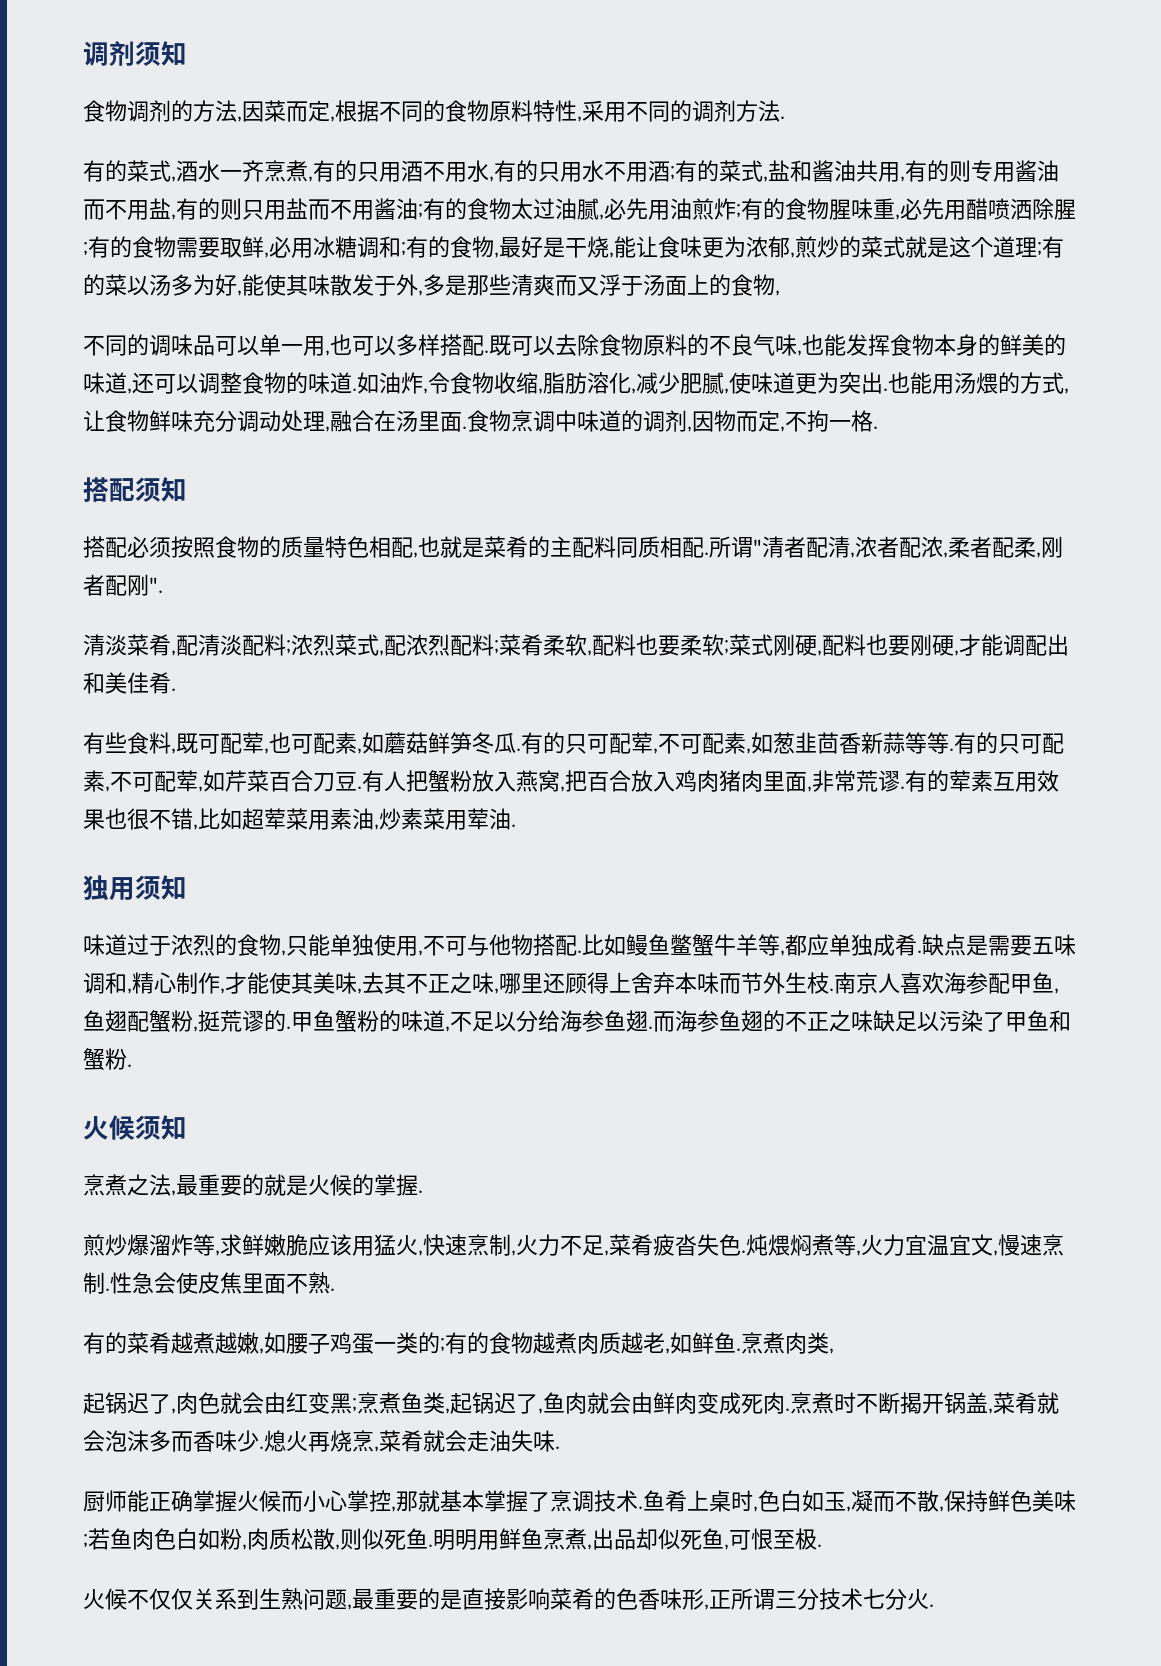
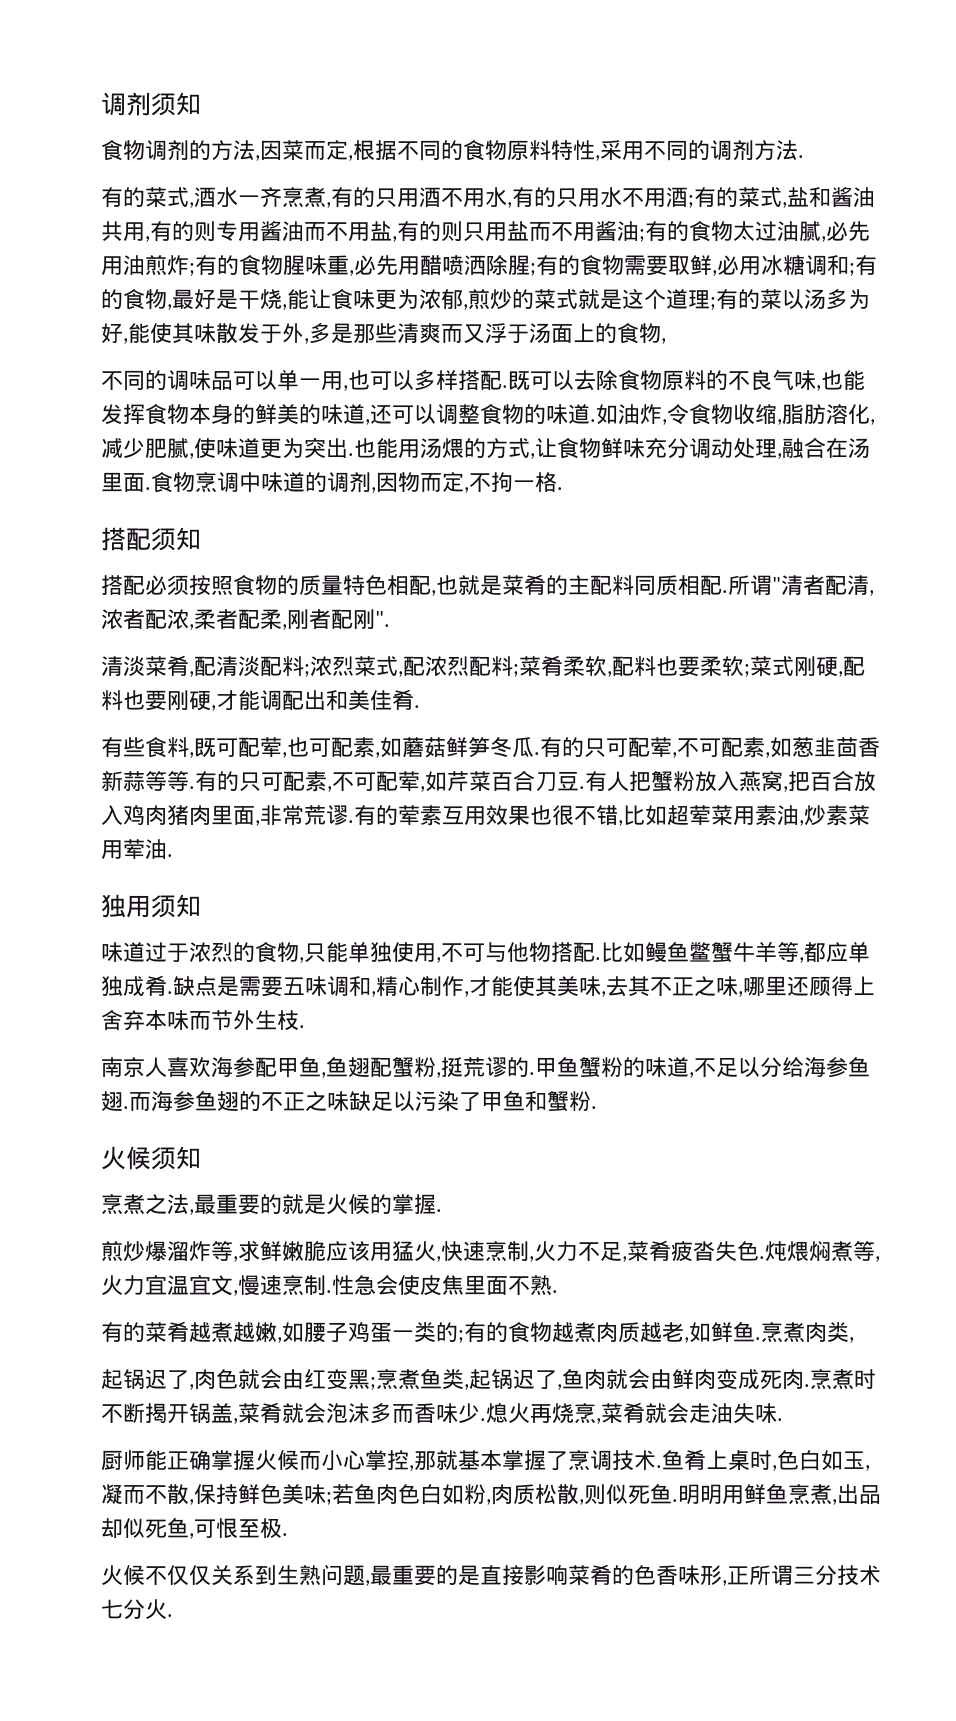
(834, 989) none -> (305, 1026) //

